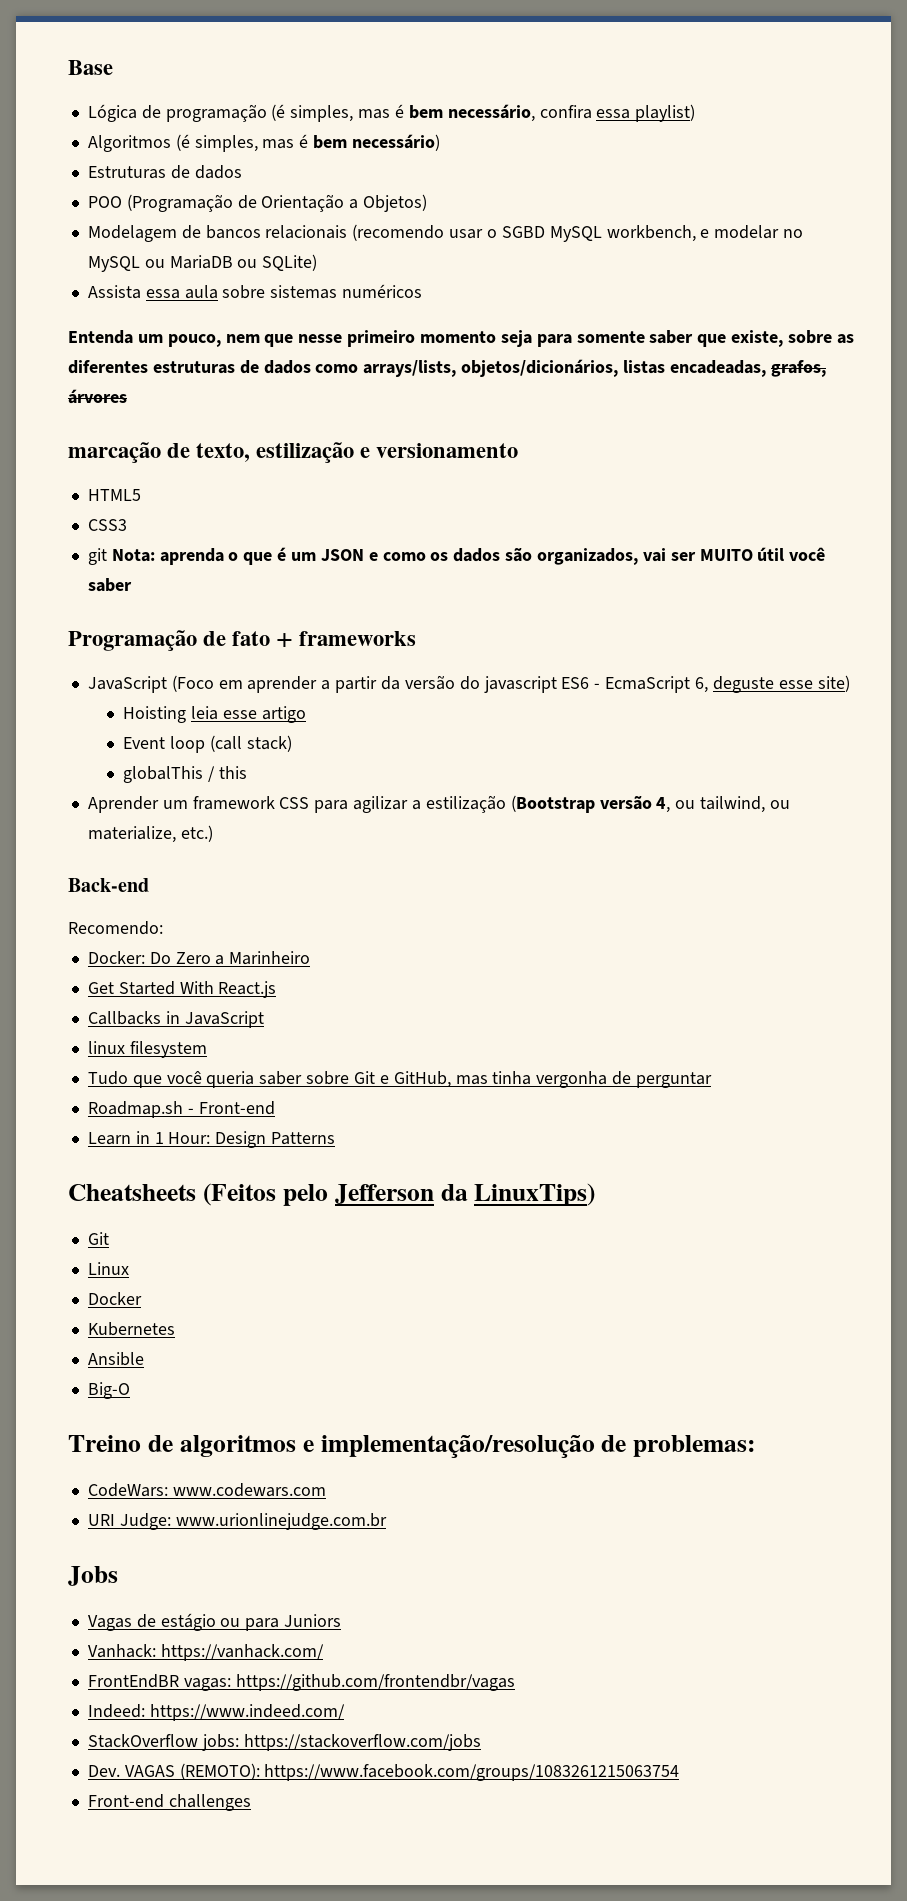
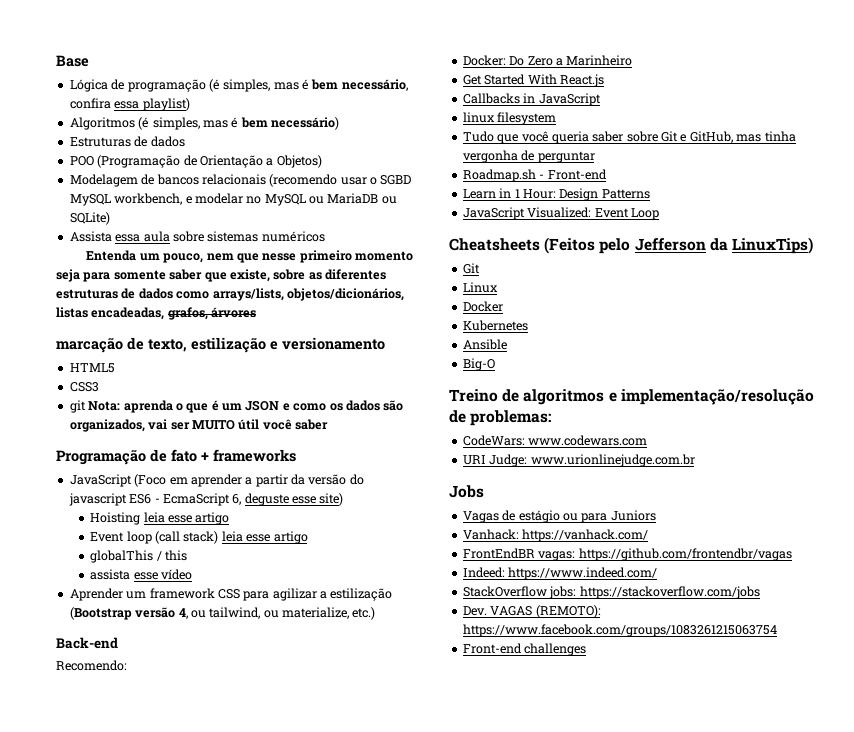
(292, 743) none -> [221,531,308,544] leia esse artigo
(248, 772) none -> [90,569,192,580] // assista esse vídeo
(336, 1138) none -> [462,207,659,220] // JavaScript Visualized: Event Loop

